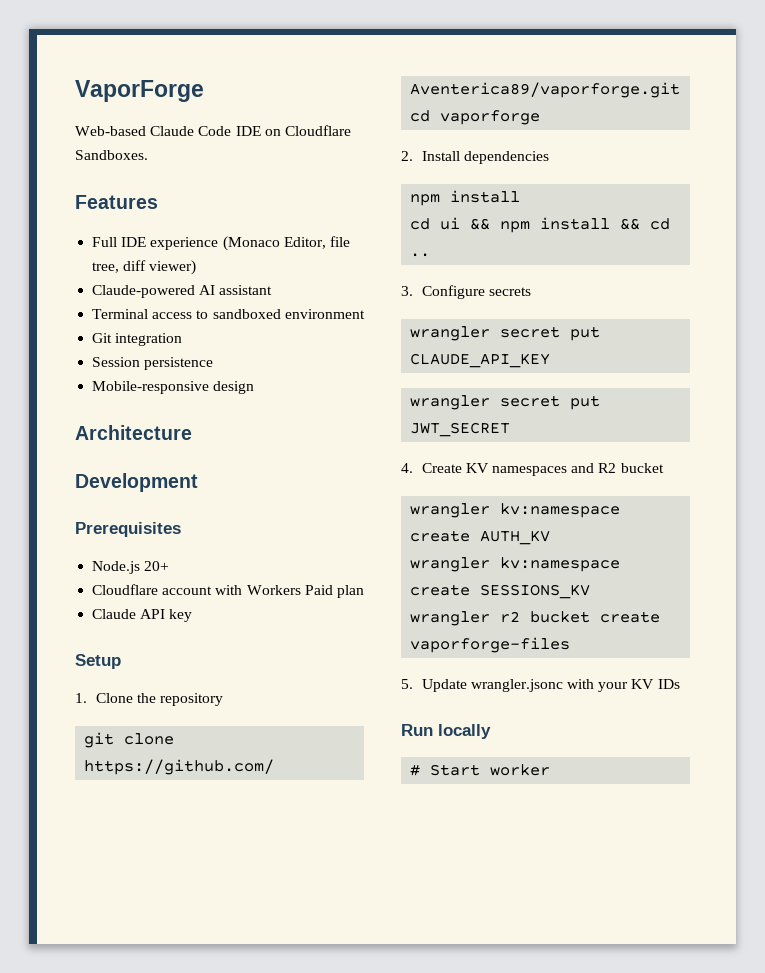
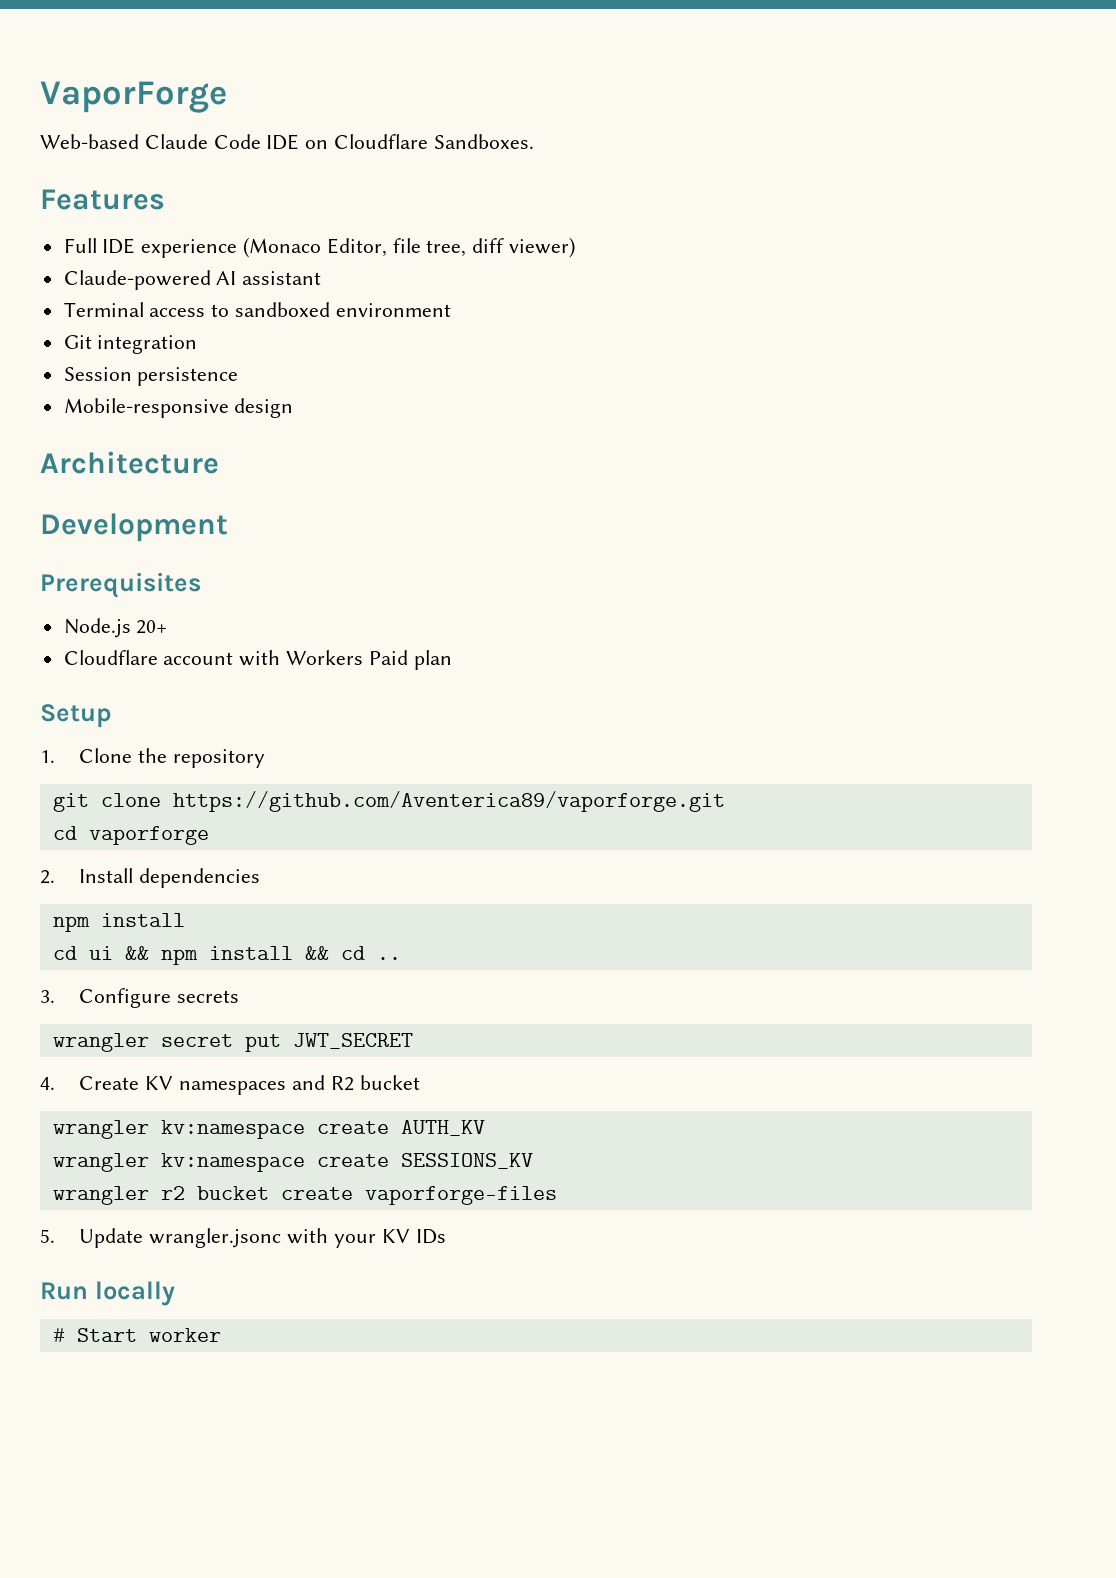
[92,609,193,622] // Claude API key -> (452, 660) none
[410,326,601,341] [410,353,551,368] // wrangler secret put CLAUDE_API_KEY -> (240, 996) none

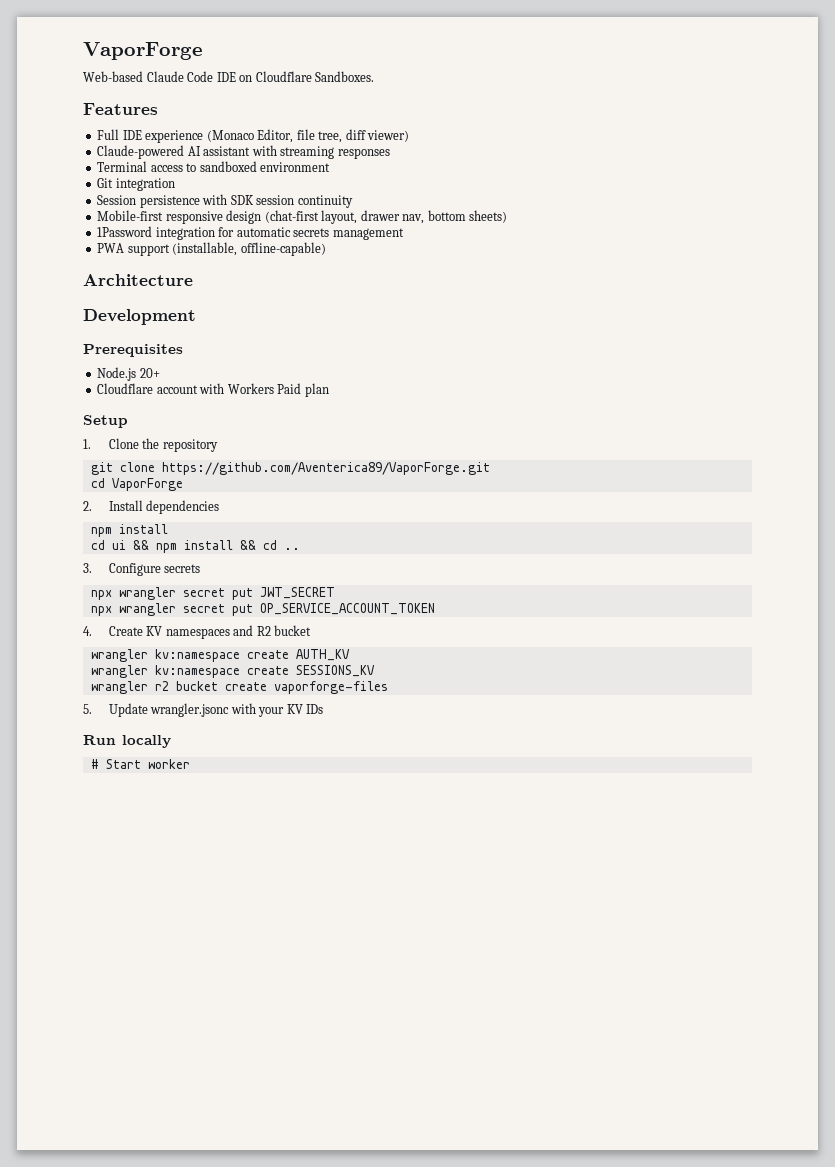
(322, 278) none -> [251,145,390,159] with streaming responses
[63,398,294,418] // Mobile-responsive design -> [202,194,353,208] [97,210,508,224] [97,226,404,240] [97,242,326,256] with SDK session continuity // Mobile-first responsive design (chat-first layout, drawer nav, bottom sheets) // 1Password integration for automatic secrets management // PWA support (installable, offline-capable)
[172,791,725,812] [52,826,209,845] https://github.com/Aventerica89/vaporforge.git // cd vaporforge -> [161,462,490,475] [90,478,183,491] https://github.com/Aventerica89/VaporForge.git // cd VaporForge
(240, 996) none -> [90,590,112,600] npx
(413, 1041) none -> [90,603,435,616] // npx wrangler secret put OP_SERVICE_ACCOUNT_TOKEN

